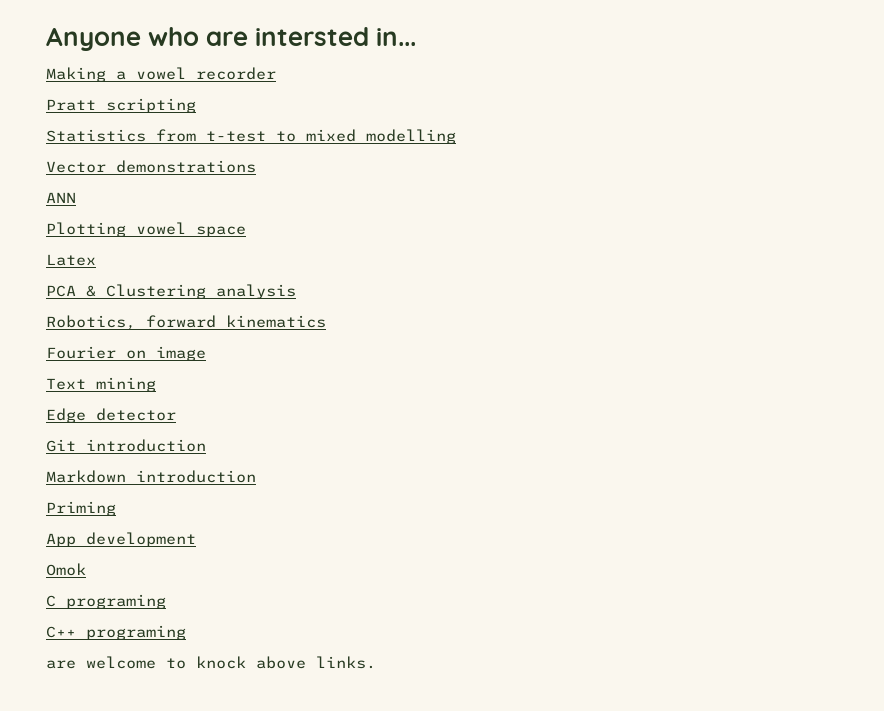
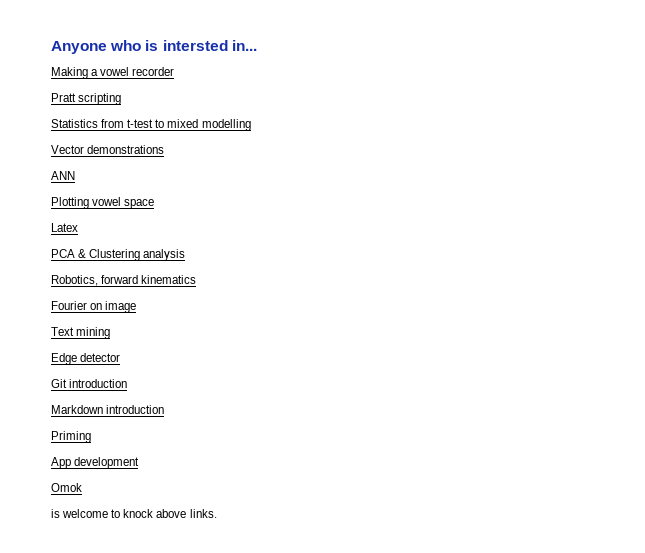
[206,31,249,46] are -> [145,40,159,51] is
[46,594,166,609] [46,625,186,640] [46,660,76,669] C programing // C++ programing // are -> [51,509,60,518] is

